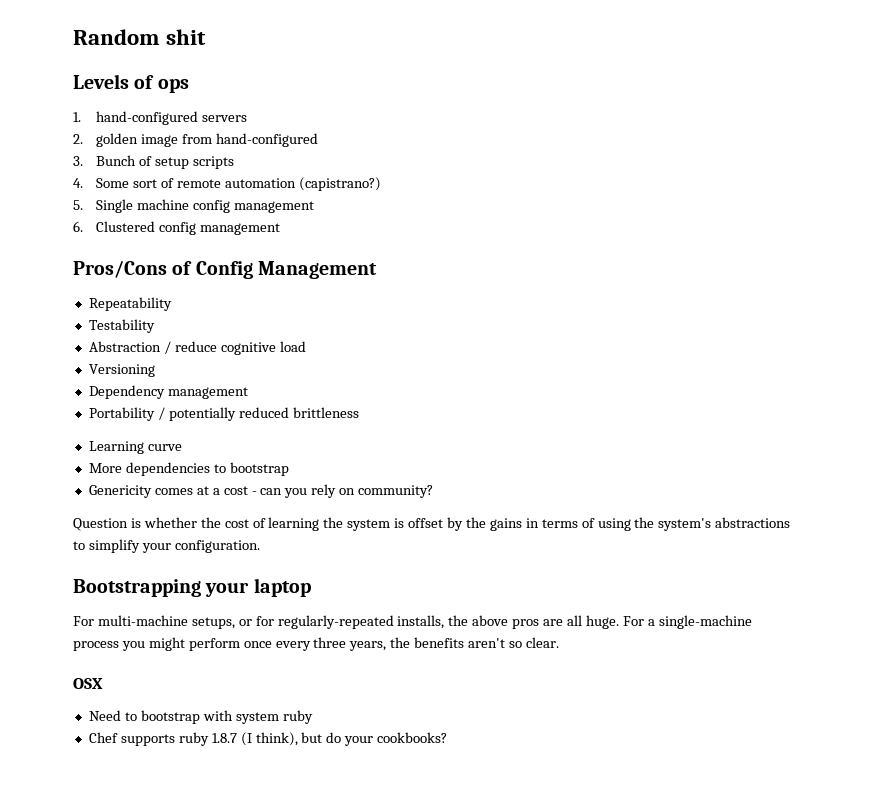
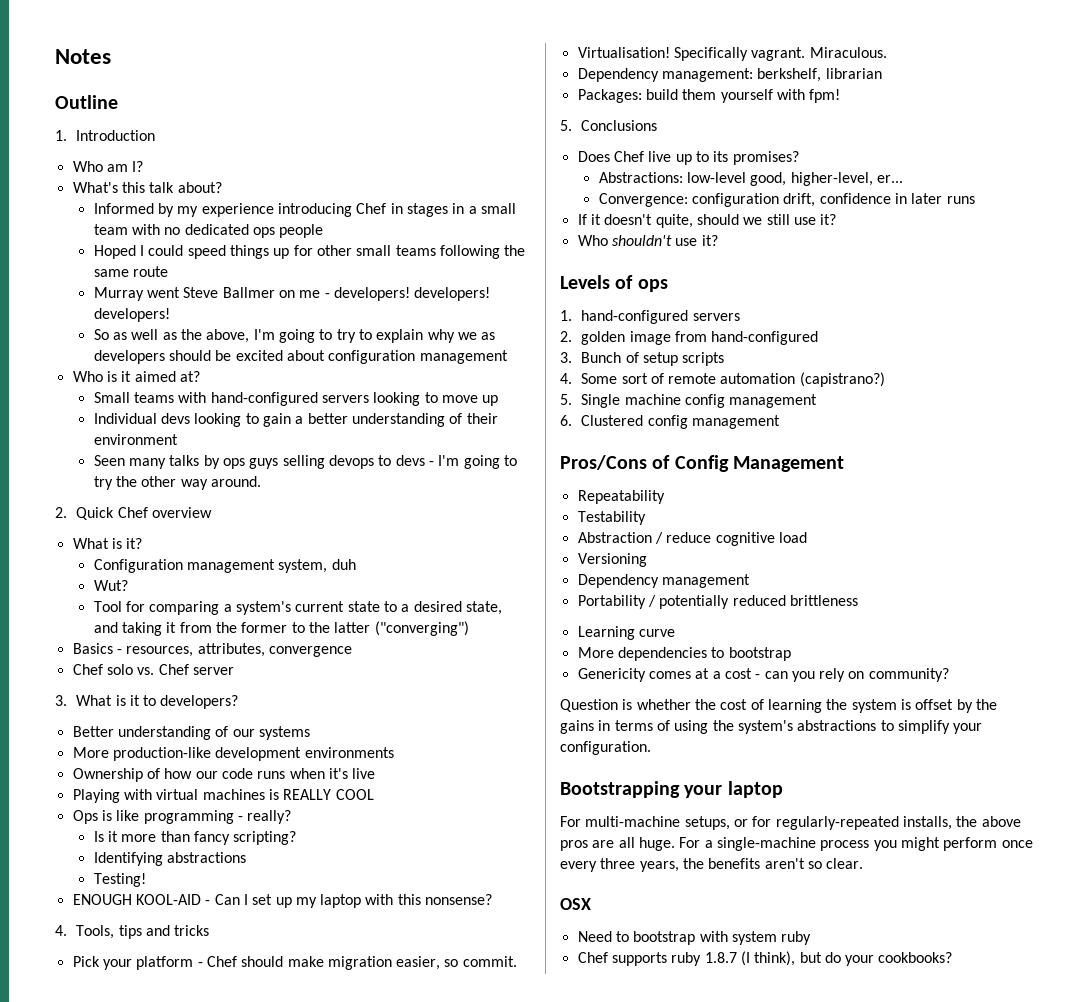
[73,29,207,45] Random shit -> [55,49,111,64] [55,95,118,109] [55,130,156,141] [72,161,144,172] [72,182,222,193] [93,203,517,217] [93,224,324,238] [93,245,526,259] [93,266,169,277] [93,287,491,301] [93,308,170,322] [93,329,496,343] [93,350,508,364] [72,371,200,382] [93,392,499,406] [93,413,498,427] [93,434,178,445] [93,455,517,469] [93,476,262,490] [55,507,212,520] [72,538,143,549] [93,559,356,573] [93,580,128,591] [93,601,503,615] [93,621,469,636] [72,643,352,657] [72,664,234,675] [55,695,239,709] [72,726,310,740] [72,747,394,761] [72,768,376,782] [72,789,374,803] [72,810,292,824] [93,831,297,845] [93,852,247,866] [93,873,146,887] [72,894,493,908] [55,925,210,939] [72,956,517,970] [577,47,887,61] [577,68,882,82] [577,89,841,103] [560,120,658,131] [577,151,799,165] [598,172,904,186] [598,193,975,207] [577,214,837,228] [577,235,718,246] Notes // Outline // 1. Introduction // Who am I? // What's this talk about? // Informed by my experience introducing Chef in stages in a small team with no dedicated ops people // Hoped I could speed things up for other small teams following the same route // Murray went Steve Ballmer on me - developers! developers! developers! // So as well as the above, I'm going to try to explain why we as developers should be excited about configuration management // Who is it aimed at? // Small teams with hand-configured servers looking to move up // Individual devs looking to gain a better understanding of their environment // Seen many talks by ops guys selling devops to devs - I'm going to try the other way around. // 2. Quick Chef overview // What is it? // Configuration management system, duh // Wut? // Tool for comparing a system's current state to a desired state, and taking it from the former to the latter ("converging") // Basics - resources, attributes, convergence // Chef solo vs. Chef server // 3. What is it to developers? // Better understanding of our systems // More production-like development environments // Ownership of how our code runs when it's live // Playing with virtual machines is REALLY COOL // Ops is like programming - really? // Is it more than fancy scripting? // Identifying abstractions // Testing! // ENOUGH KOOL-AID - Can I set up my laptop with this nonsense? // 4. Tools, tips and tricks // Pick your platform - Chef should make migration easier, so commit. // Virtualisation! Specifically vagrant. Miraculous. // Dependency management: berkshelf, librarian // Packages: build them yourself with fpm! // 5. Conclusions // Does Chef live up to its promises? // Abstractions: low-level good, higher-level, er... // Convergence: configuration drift, confidence in later runs // If it doesn't quite, should we still use it? // Who shouldn't use it?

